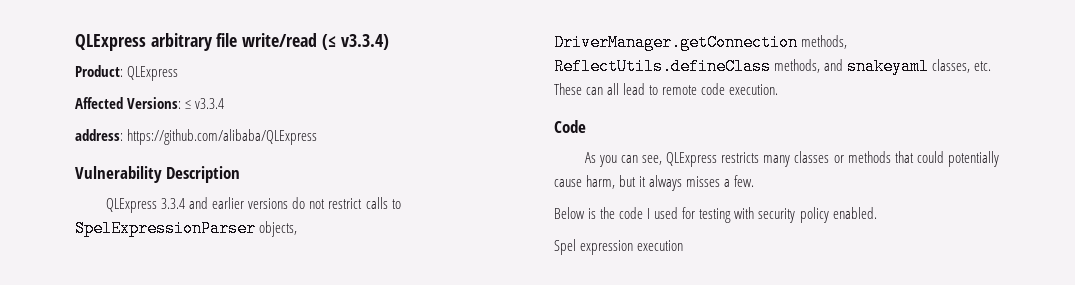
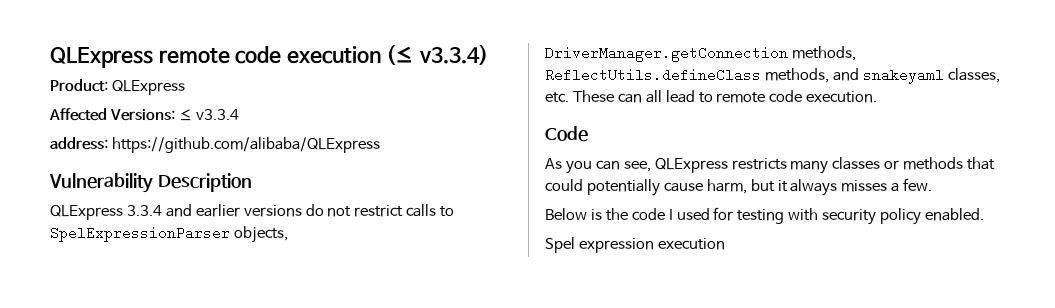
[75,33,318,51] QLExpress arbitrary file write/read -> [50,46,381,68] QLExpress remote code execution

